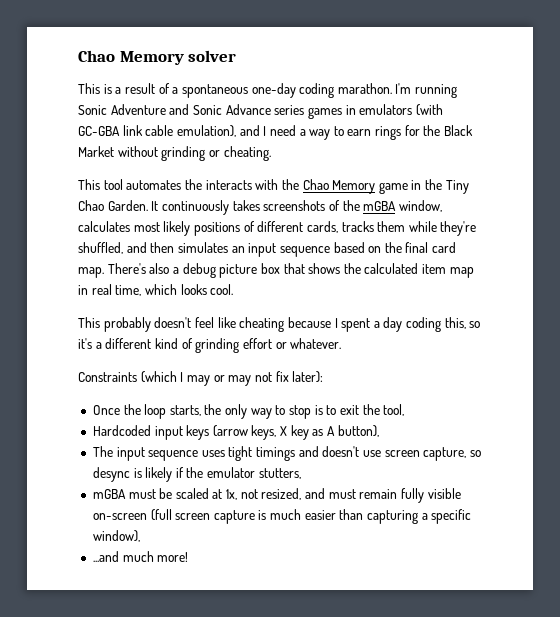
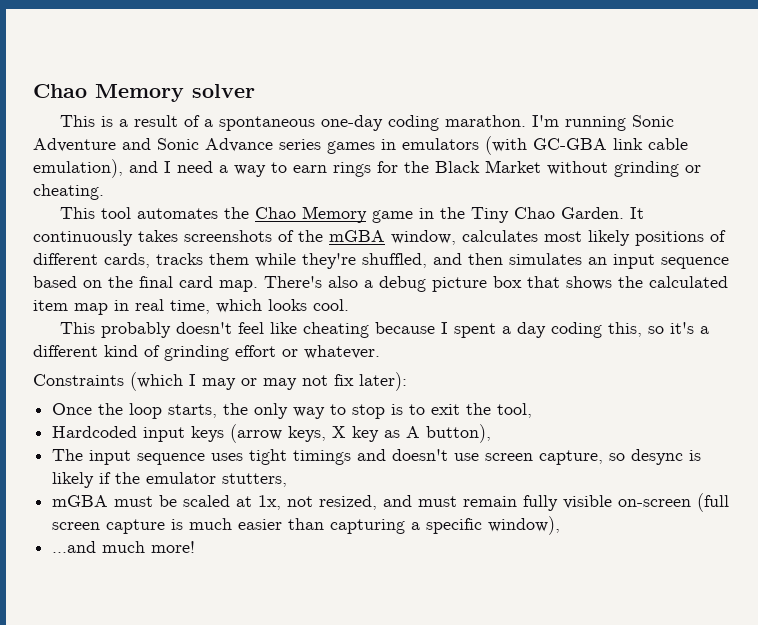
[205,179,299,190] interacts with the -> (250, 213) none

